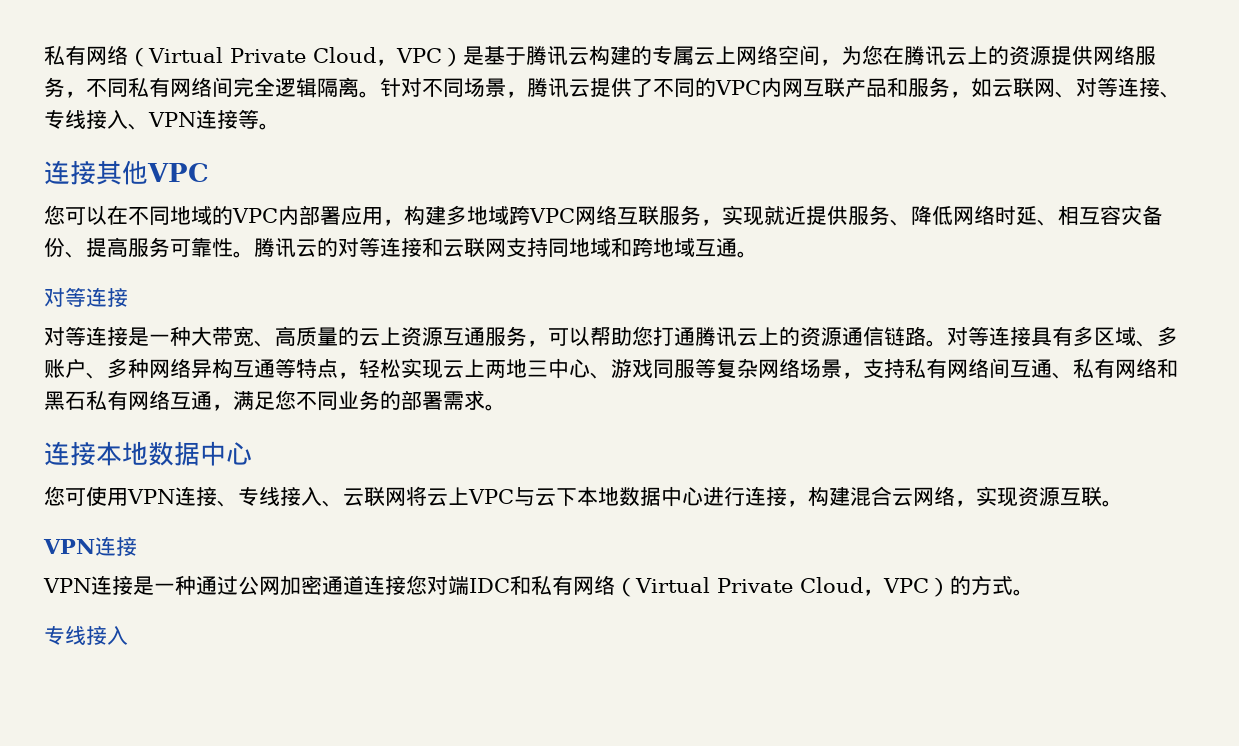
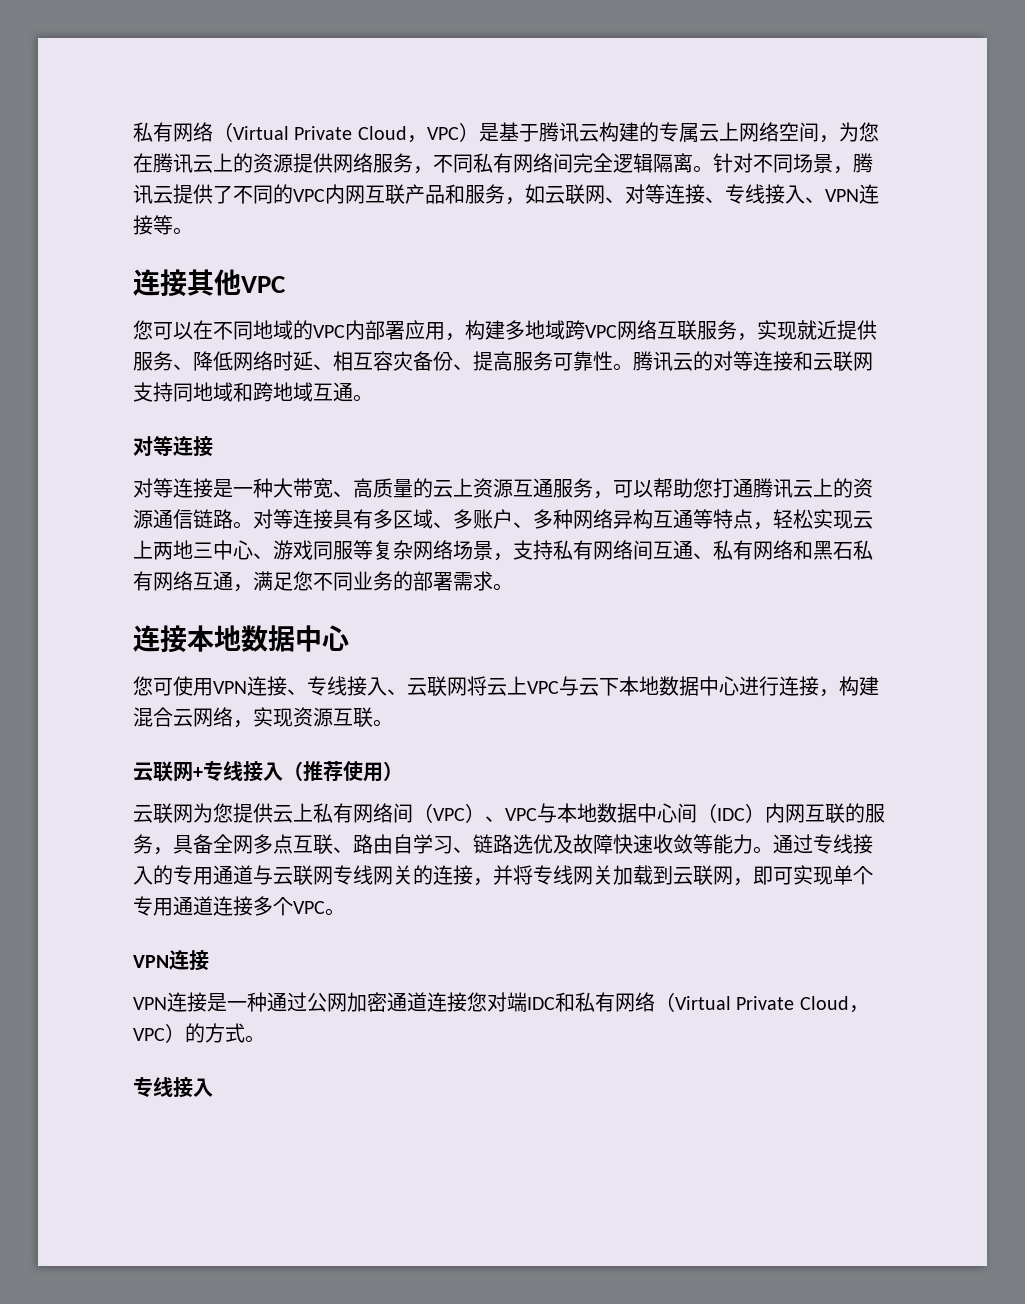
(1123, 503) none -> [133,761,403,782] [133,803,885,824] [133,834,873,855] [133,865,873,886] [133,896,345,916] // 云联网+专线接入（推荐使用） // 云联网为您提供云上私有网络间（VPC）、VPC与本地数据中心间（IDC）内网互联的服务，具备全网多点互联、路由自学习、链路选优及故障快速收敛等能力。通过专线接入的专用通道与云联网专线网关的连接，并将专线网关加载到云联网，即可实现单个专用通道连接多个VPC。

